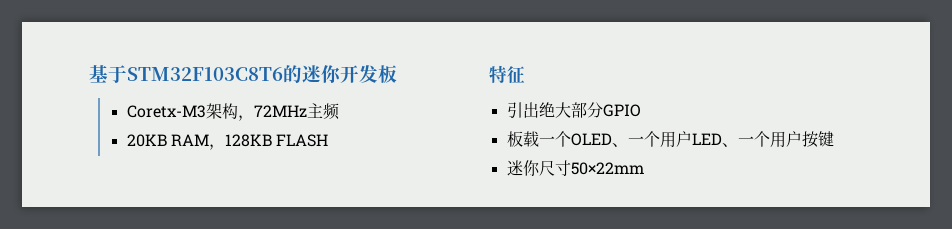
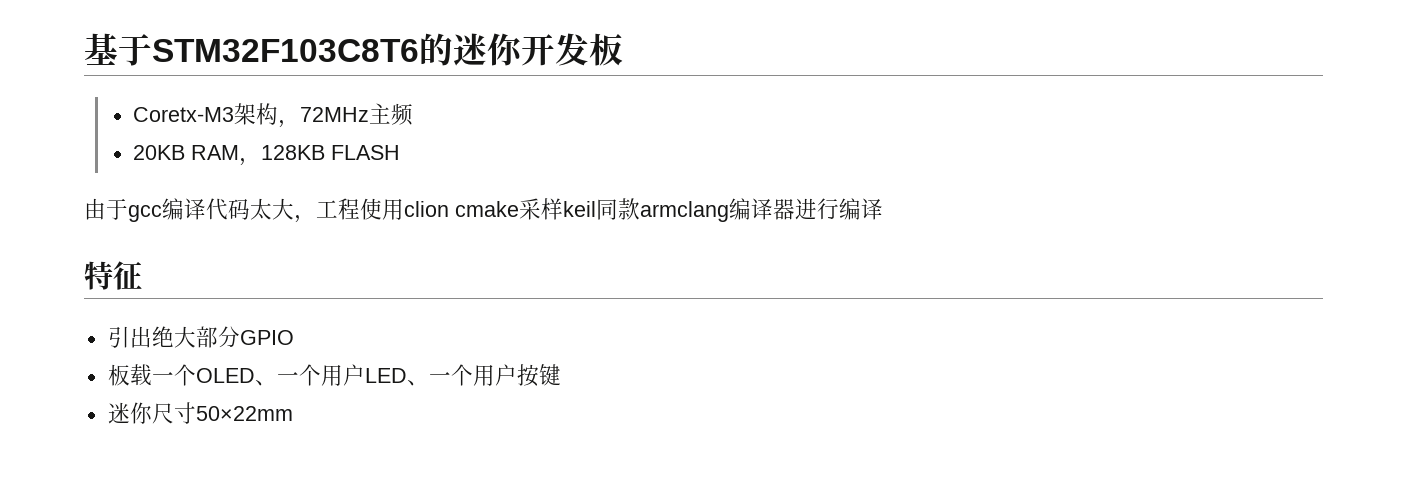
(329, 140) none -> [84,198,883,223] // 由于gcc编译代码太大，工程使用clion cmake采样keil同款armclang编译器进行编译

